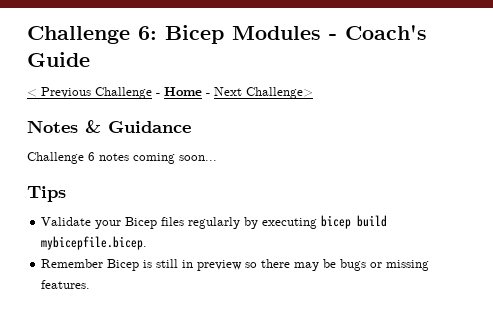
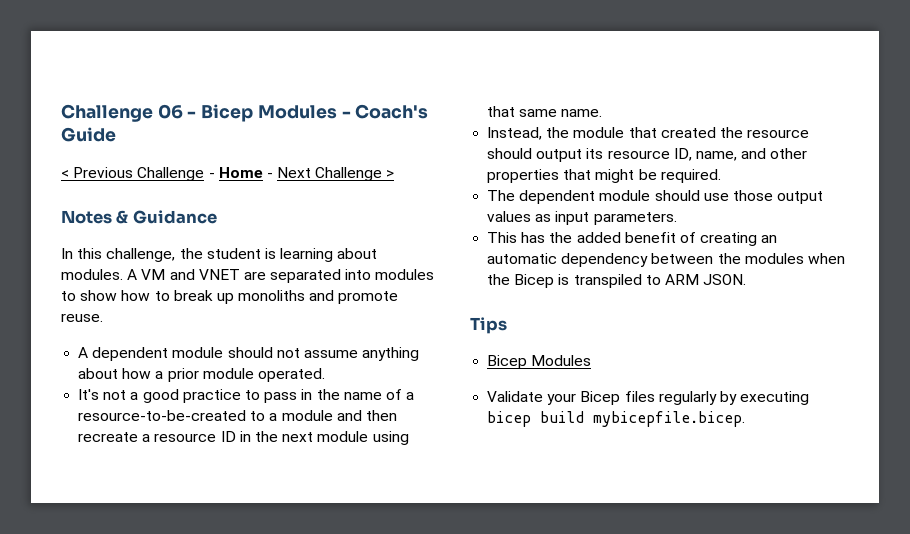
[27,26,157,44] Challenge 6: -> [61,104,197,122] Challenge 06 -
[246,87,313,99] Challenge> -> [315,167,395,181] Challenge >
[27,152,217,164] Challenge 6 notes coming soon... -> [61,248,378,262] [61,269,435,283] [61,290,399,304] [61,313,103,322] [78,347,420,361] [78,368,325,382] [78,389,415,403] [78,410,397,421] [78,431,409,445] [487,106,603,117] [487,127,810,140] [487,148,808,162] [487,169,721,183] [487,190,824,204] [487,211,677,225] [487,232,778,246] [487,253,845,267] [487,274,747,288] In this challenge, the student is learning about modules. A VM and VNET are separated into modules to show how to break up monoliths and promote reuse. // A dependent module should not assume anything about how a prior module operated. // It's not a good practice to pass in the name of a resource-to-be-created to a module and then recreate a resource ID in the next module using that same name. // Instead, the module that created the resource should output its resource ID, name, and other properties that might be required. // The dependent module should use those output values as input parameters. // This has the added benefit of creating an automatic dependency between the modules when the Bicep is transpiled to ARM JSON.
(66, 194) none -> [487,355,592,369] // Bicep Modules
[41,259,430,271] [41,280,91,289] // Remember Bicep is still in preview so there may be bugs or missing features. -> (746, 419) none

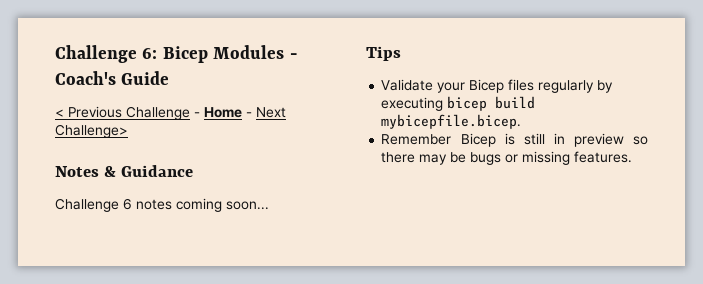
[61,104,197,122] Challenge 06 - -> [55,45,158,63] Challenge 6:
[315,167,395,181] Challenge > -> [55,124,128,138] Challenge>
[61,248,378,262] [61,269,435,283] [61,290,399,304] [61,313,103,322] [78,347,420,361] [78,368,325,382] [78,389,415,403] [78,410,397,421] [78,431,409,445] [487,106,603,117] [487,127,810,140] [487,148,808,162] [487,169,721,183] [487,190,824,204] [487,211,677,225] [487,232,778,246] [487,253,845,267] [487,274,747,288] In this challenge, the student is learning about modules. A VM and VNET are separated into modules to show how to break up monoliths and promote reuse. // A dependent module should not assume anything about how a prior module operated. // It's not a good practice to pass in the name of a resource-to-be-created to a module and then recreate a resource ID in the next module using that same name. // Instead, the module that created the resource should output its resource ID, name, and other properties that might be required. // The dependent module should use those output values as input parameters. // This has the added benefit of creating an automatic dependency between the modules when the Bicep is transpiled to ARM JSON. -> [55,198,269,212] Challenge 6 notes coming soon...
[487,355,592,369] // Bicep Modules -> (401, 53) none
(746, 419) none -> [381,133,648,147] [381,151,633,165] // Remember Bicep is still in preview so there may be bugs or missing features.

